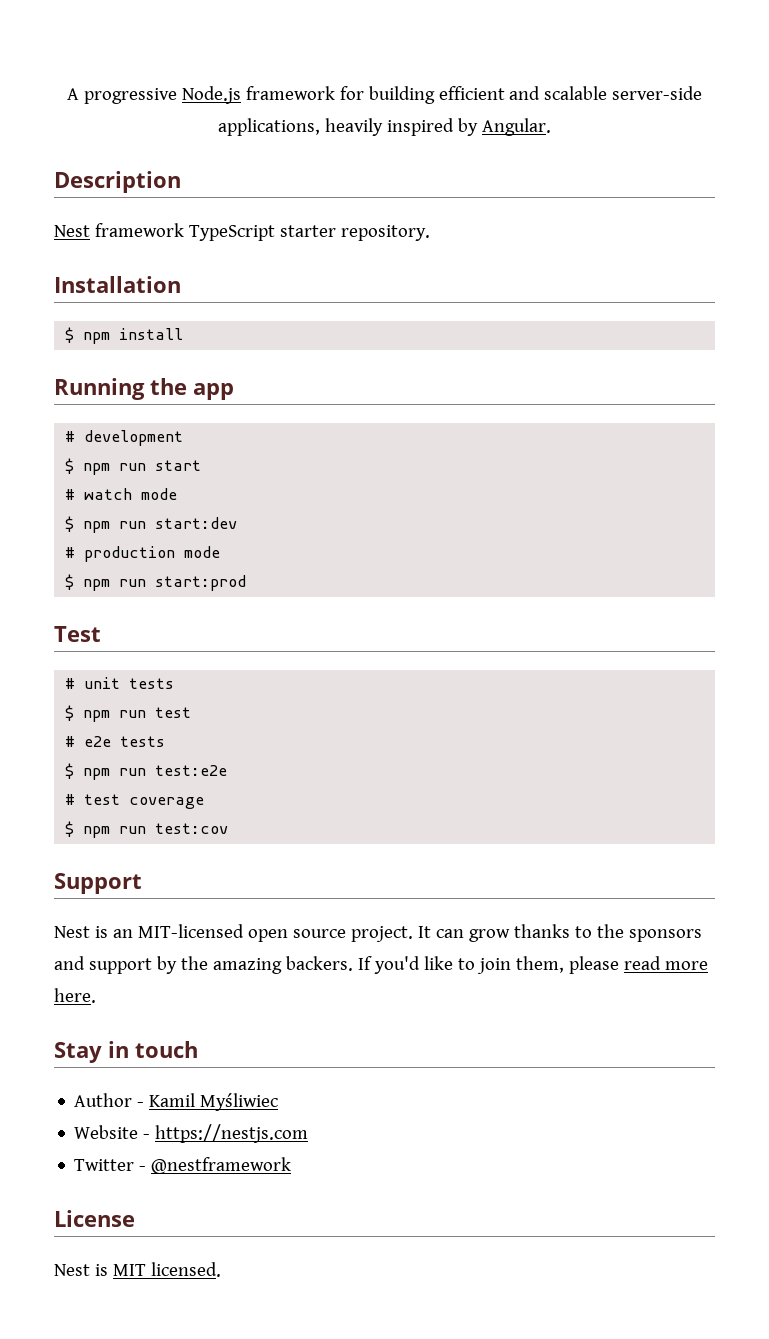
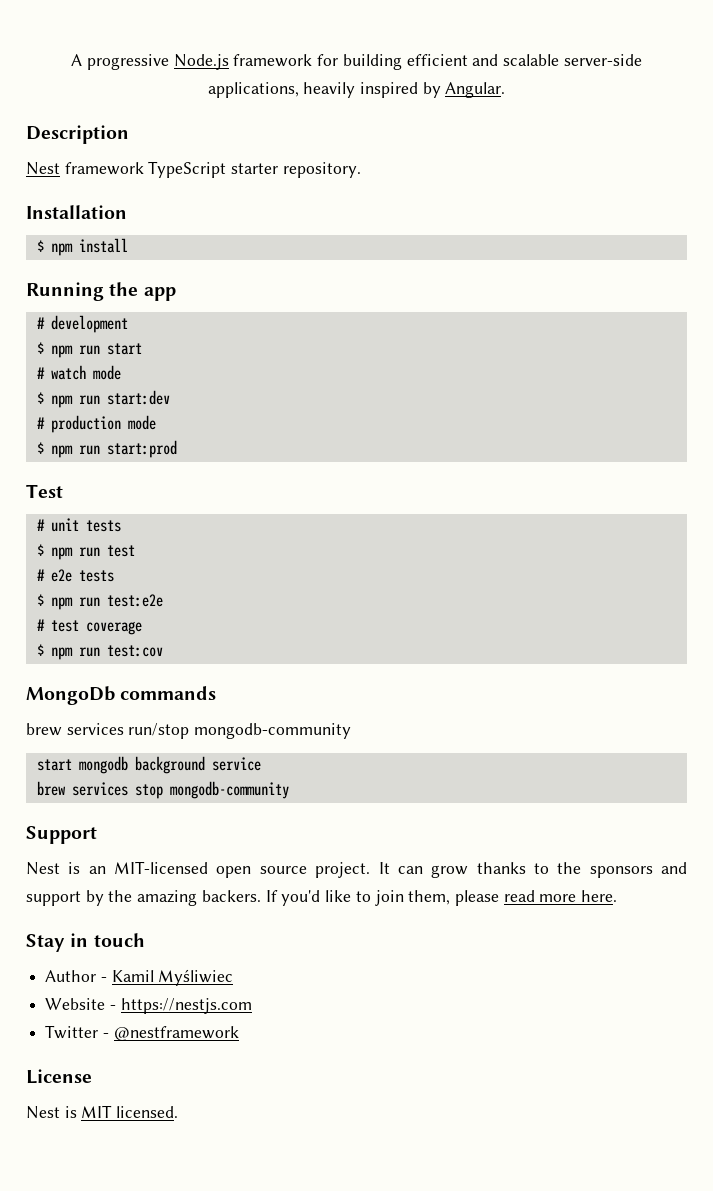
(229, 828) none -> [26,686,217,705] [26,723,352,739] [36,756,261,774] [36,781,289,799] // MongoDb commands // brew services run/stop mongodb-community // start mongodb background service // brew services stop mongodb-community

